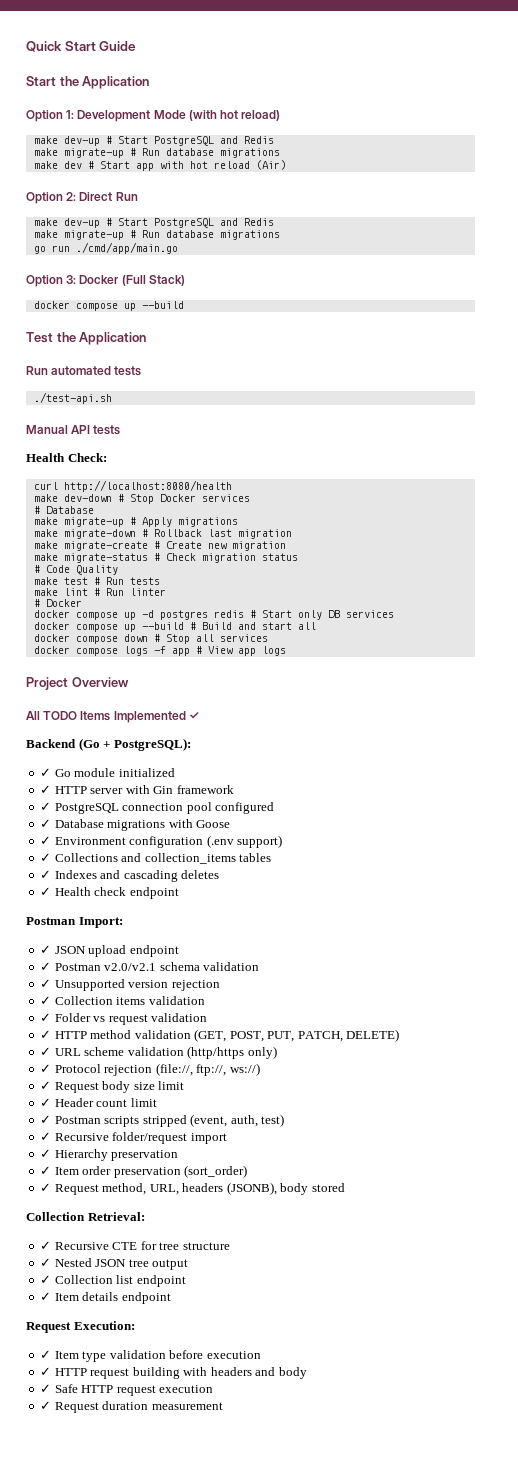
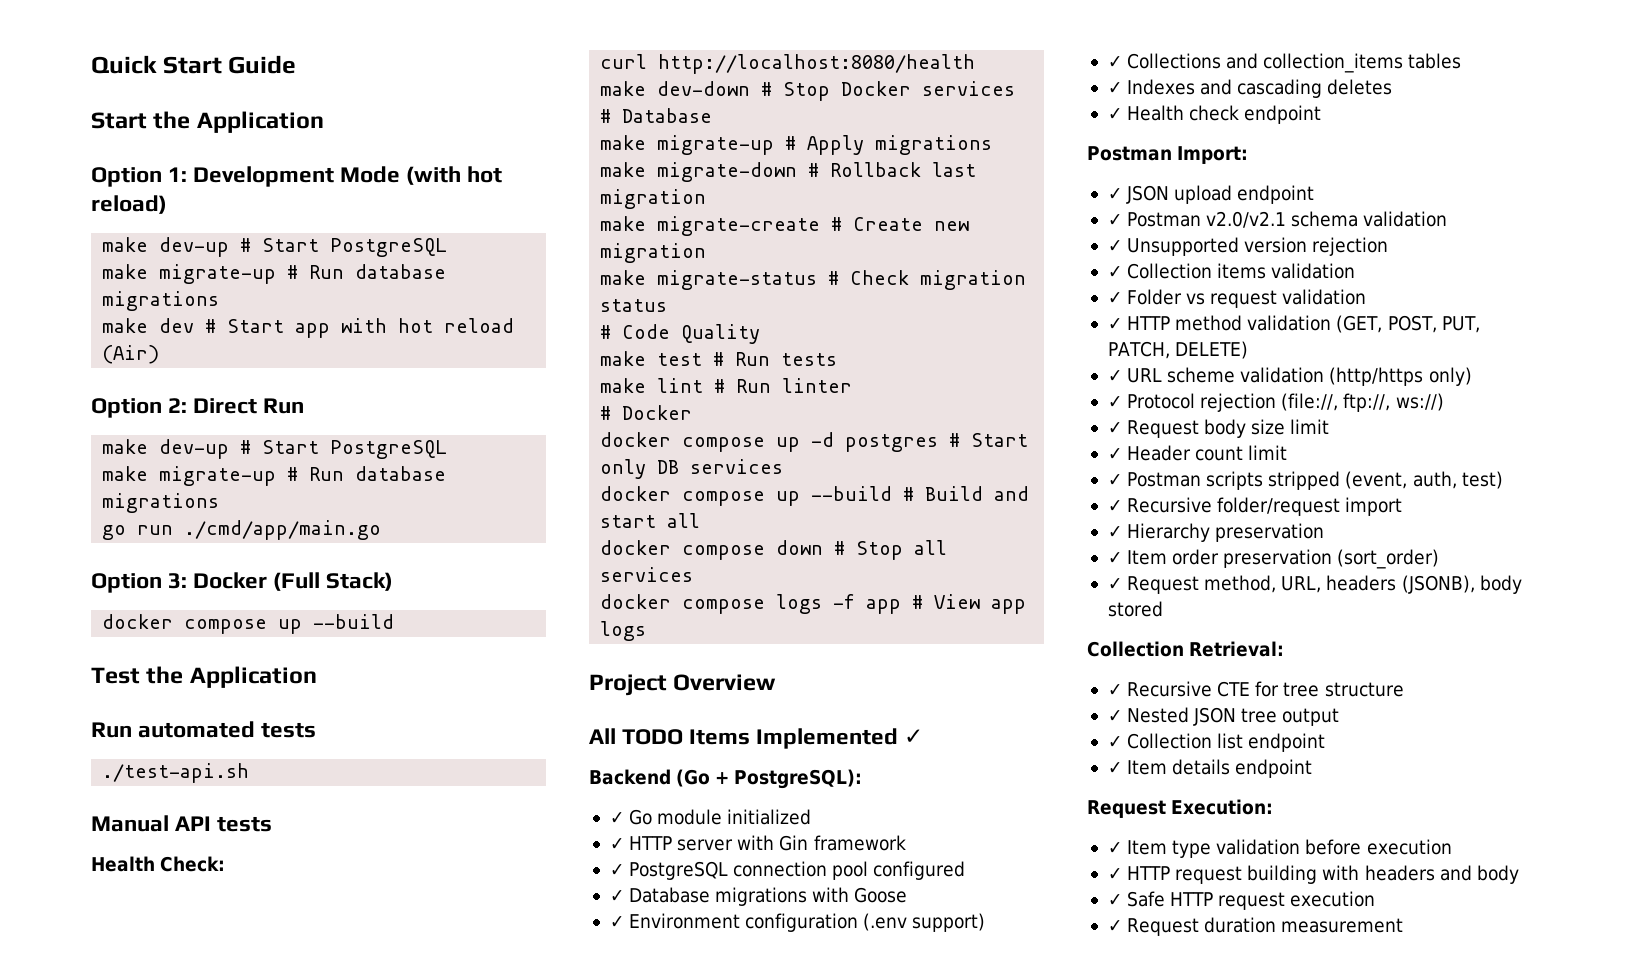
[219,136,274,144] and Redis -> (448, 247) none
[219,218,274,226] and Redis -> (448, 449) none
[213,610,244,618] redis -> (939, 443) none

